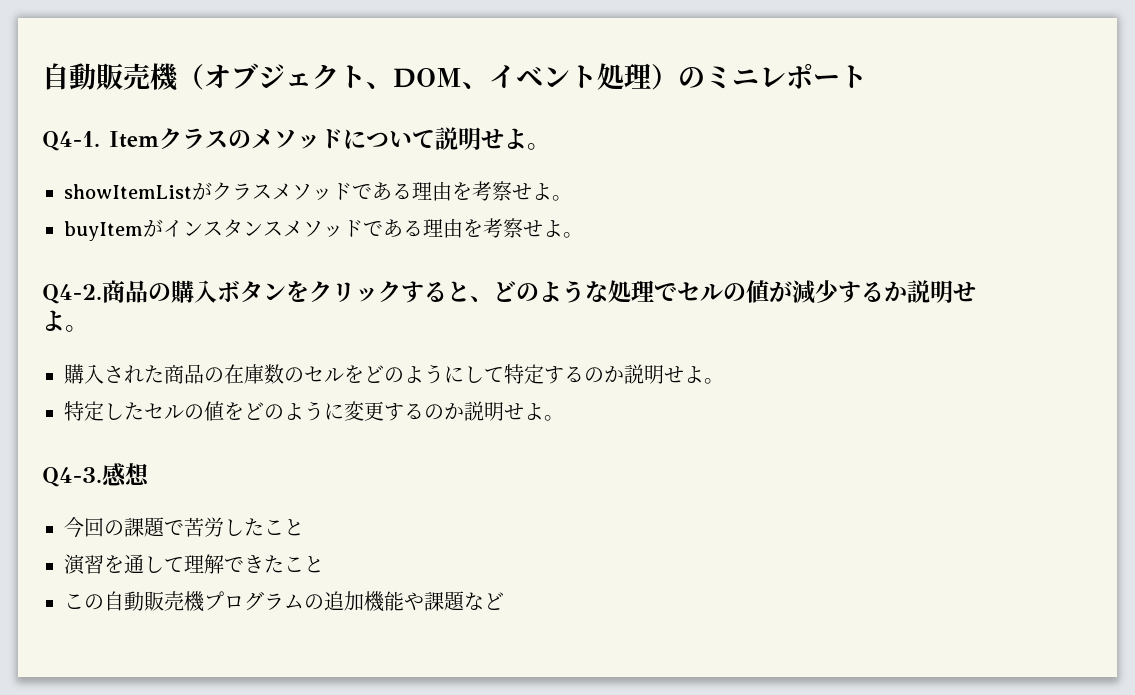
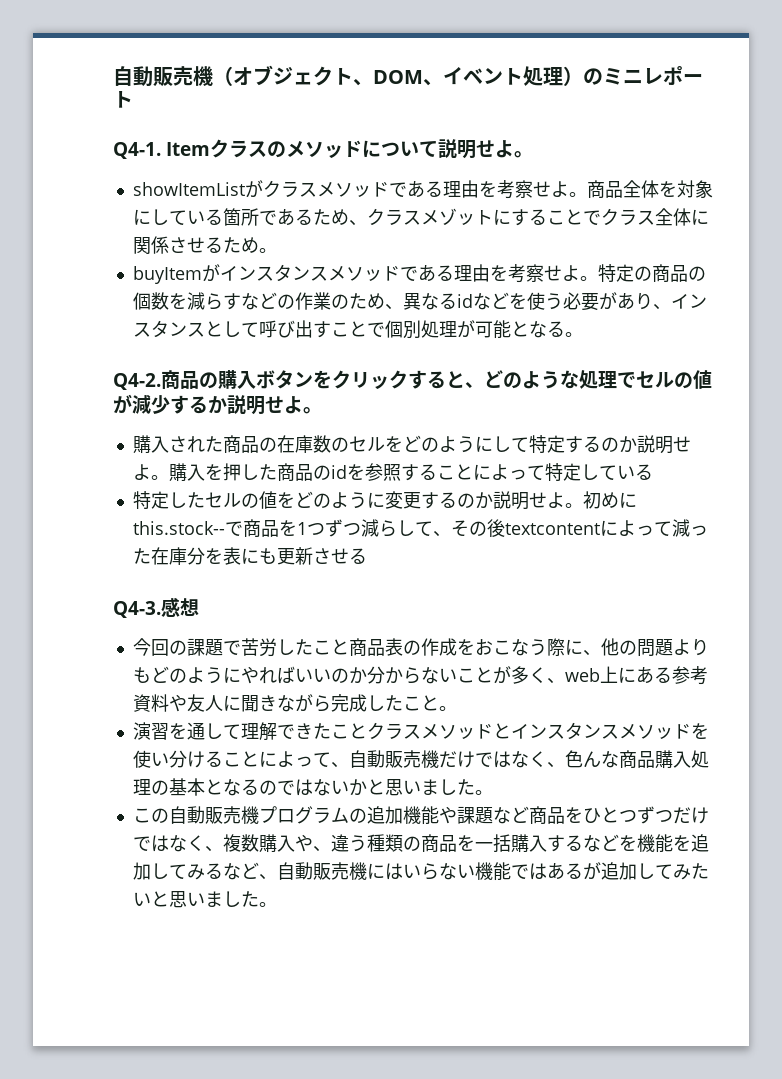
(572, 198) none -> [586,180,713,198] [132,208,709,226] [132,236,277,254] 商品全体を対象にしている箇所であるため、クラスメゾットにすることでクラス全体に関係させるため。
(583, 235) none -> [597,264,706,282] [132,292,707,311] [132,320,583,339] 特定の商品の個数を減らすなどの作業のため、異なるidなどを使う必要があり、インスタンスとして呼び出すことで個別処理が可能となる。
(724, 381) none -> [168,463,653,482] 購入を押した商品のidを参照することによって特定している
(564, 418) none -> [582,491,637,509] [132,519,708,537] [132,547,367,565] 初めにthis.stock--で商品を1つずつ減らして、その後textcontentによって減った在庫分を表にも更新させる
(304, 527) none -> [348,638,709,657] [132,666,708,685] [132,694,457,712] 商品表の作成をおこなう際に、他の問題よりもどのようにやればいいのか分からないことが多く、web上にある参考資料や友人に聞きながら完成したこと。
(324, 564) none -> [366,722,709,740] [132,750,709,769] [132,778,493,796] クラスメソッドとインスタンスメソッドを使い分けることによって、自動販売機だけではなく、色んな商品購入処理の基本となるのではないかと思いました。
(504, 601) none -> [528,806,709,824] [132,834,709,853] [132,862,709,881] [132,891,277,908] 商品をひとつずつだけではなく、複数購入や、違う種類の商品を一括購入するなどを機能を追加してみるなど、自動販売機にはいらない機能ではあるが追加してみたいと思いました。

